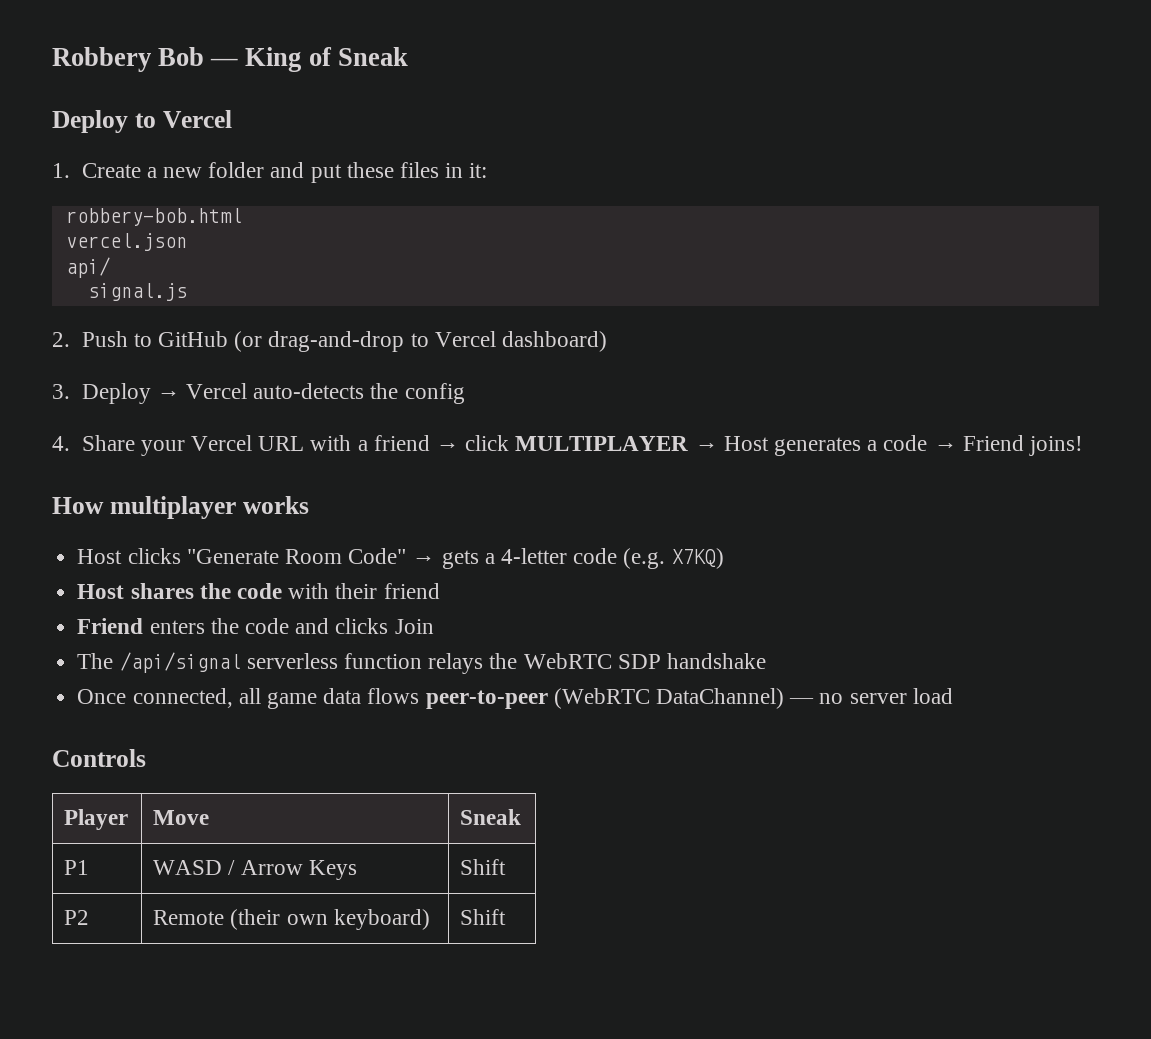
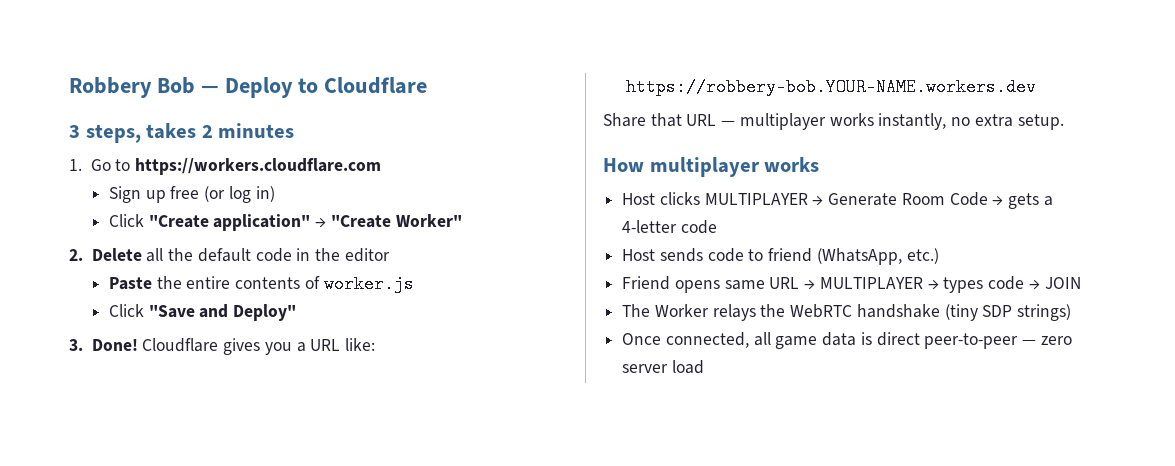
[245,47,408,72] [52,110,232,133] [52,162,488,183] [65,208,242,226] [65,233,187,251] [65,257,110,278] [87,283,187,301] [52,331,607,352] [52,383,465,404] [52,435,1084,456] King of Sneak // Deploy to Vercel // 1. Create a new folder and put these files in it: // robbery-bob.html // vercel.json // api/ // signal.js // 2. Push to GitHub (or drag-and-drop to Vercel dashboard) // 3. Deploy → Vercel auto-detects the config // 4. Share your Vercel URL with a friend → click MULTIPLAYER → Host generates a code → Friend joins! -> [224,77,427,98] [69,123,295,143] [69,158,382,175] [109,186,275,203] [109,214,462,231] [69,248,390,262] [109,275,414,293] [109,304,297,321] [69,338,376,355] [625,78,1036,96] [603,113,1064,130] Deploy to Cloudflare // 3 steps, takes 2 minutes // 1. Go to https://workers.cloudflare.com // Sign up free (or log in) // Click "Create application" → "Create Worker" // 2. Delete all the default code in the editor // Paste the entire contents of worker.js // Click "Save and Deploy" // 3. Done! Cloudflare gives you a URL like: https://robbery-bob.YOUR-NAME.workers.dev // Share that URL — multiplayer works instantly, no extra setup.
[186,548,407,564] "Generate Room Code" -> [704,192,988,206] MULTIPLAYER → Generate Room Code
[623,548,724,569] [77,583,440,599] [77,618,434,634] [77,652,766,674] (e.g. X7KQ) // Host shares the code with their friend // Friend enters the code and clicks Join // The /api/signal serverless function relays the WebRTC SDP handshake -> [622,248,939,265] [622,276,1081,293] [622,304,1072,321] // Host sends code to friend (WhatsApp, etc.) // Friend opens same URL → MULTIPLAYER → types code → JOIN // The Worker relays the WebRTC handshake (tiny SDP strings)
[367,688,953,709] [52,749,146,767] [64,809,129,830] [153,810,210,825] [460,809,522,825] [64,860,90,875] [153,860,357,880] [460,859,507,875] [64,910,90,925] [153,909,430,930] [460,909,507,925] flows peer-to-peer (WebRTC DataChannel) — no server load // Controls // Player | Move | Sneak // P1 | WASD / Arrow Keys | Shift // P2 | Remote (their own keyboard) | Shift -> [860,332,1072,349] [622,360,704,374] is direct peer-to-peer — zero server load

